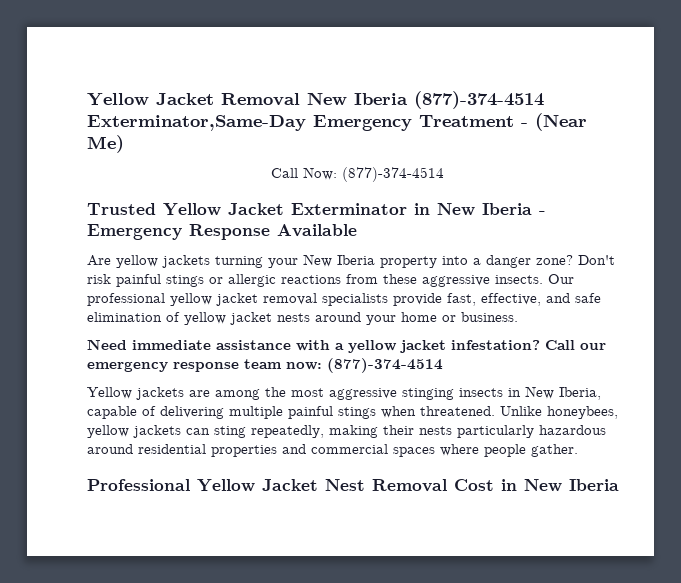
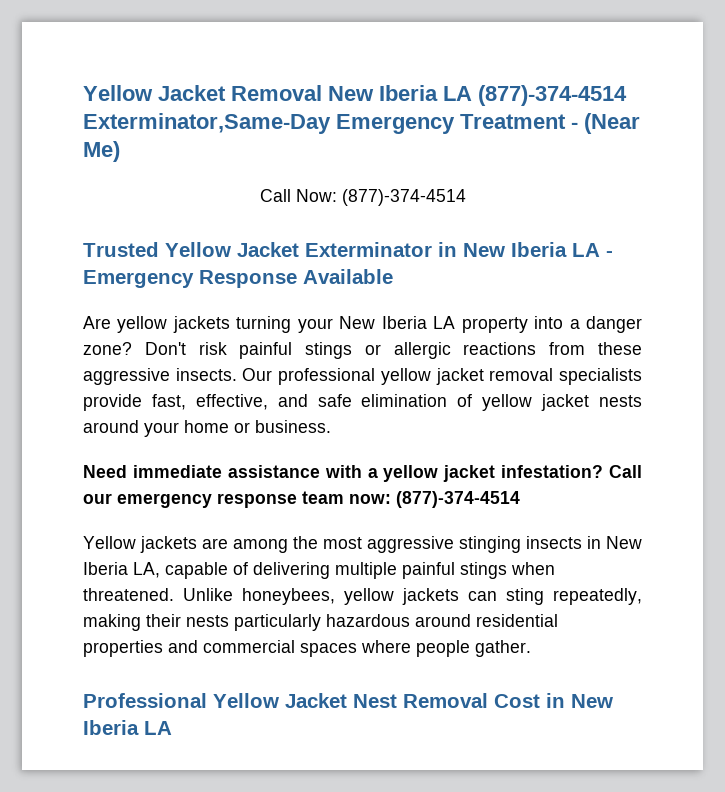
(408, 99) none -> [443,86,472,101] LA
(532, 209) none -> [572,243,600,257] LA
(375, 260) none -> [433,316,456,329] LA
[559,387,601,400] Iberia, -> [83,562,160,578] Iberia LA,
(619, 485) none -> [144,721,172,735] LA

